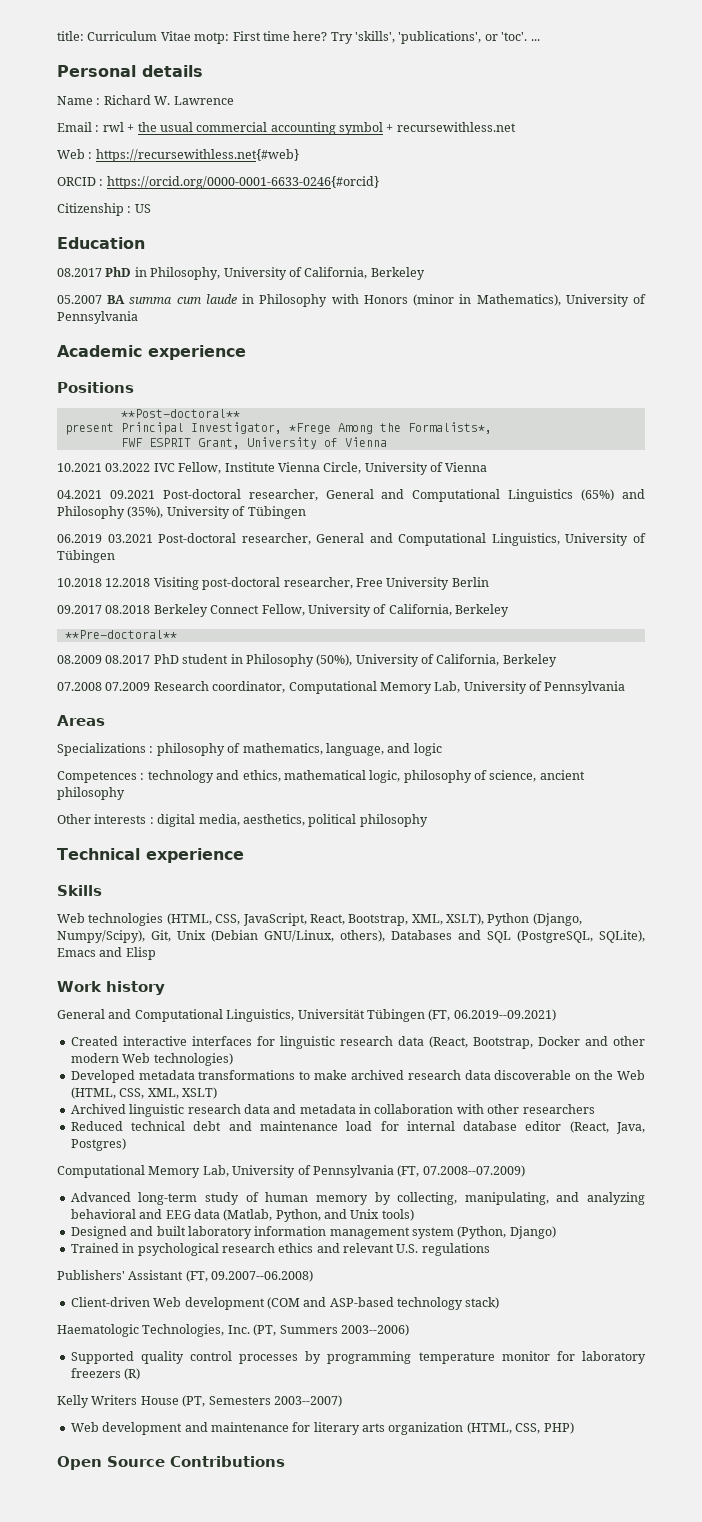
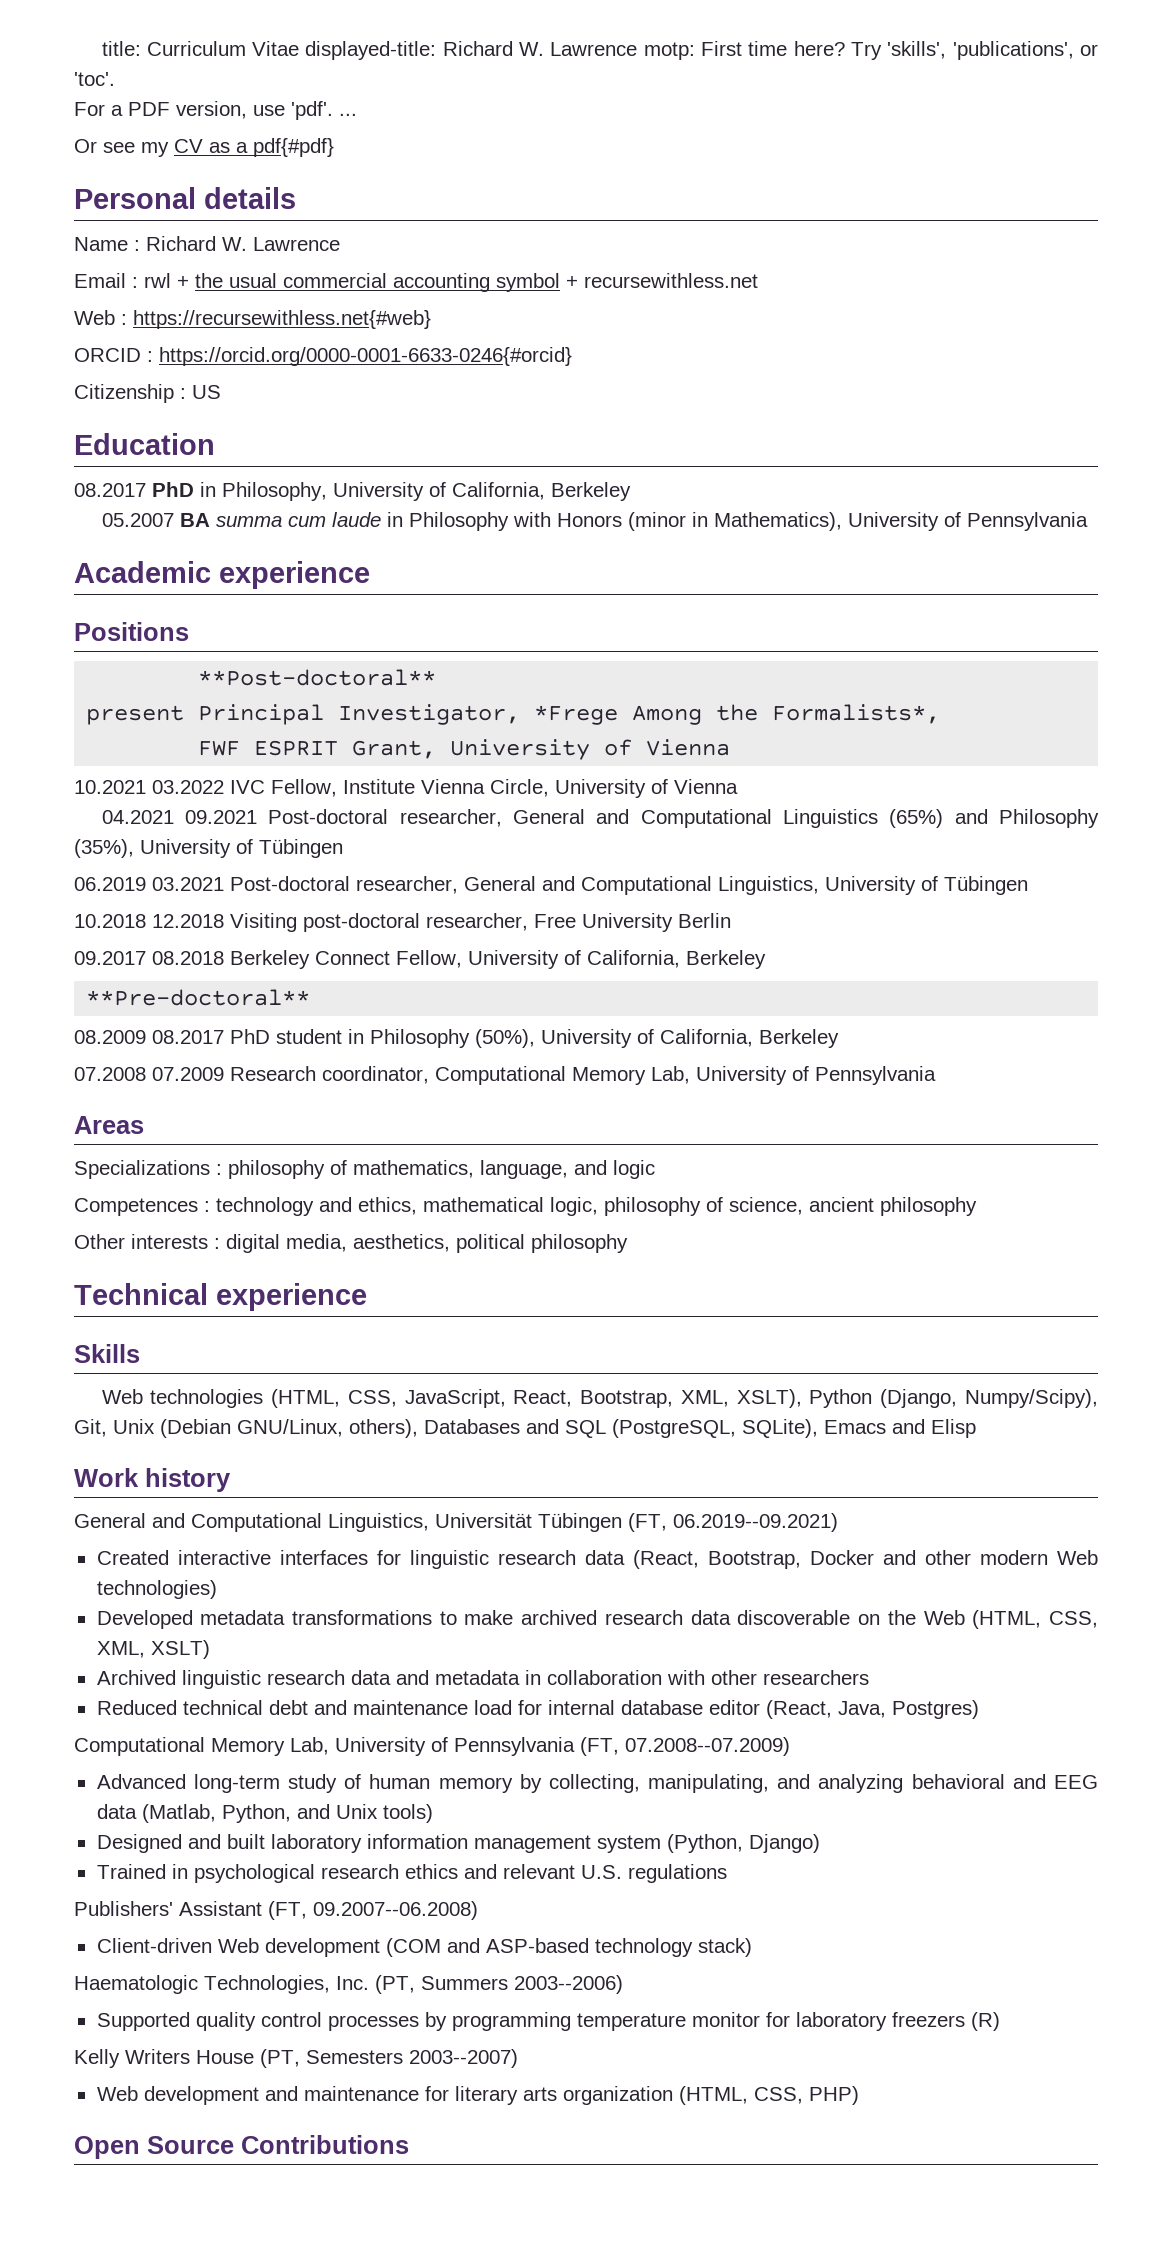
(191, 36) none -> [305,41,638,60] displayed-title: Richard W. Lawrence
[530,39,540,41] ... -> [74,101,357,120] [74,138,334,157] // For a PDF version, use 'pdf'. ... // Or see my CV as a pdf{#pdf}

